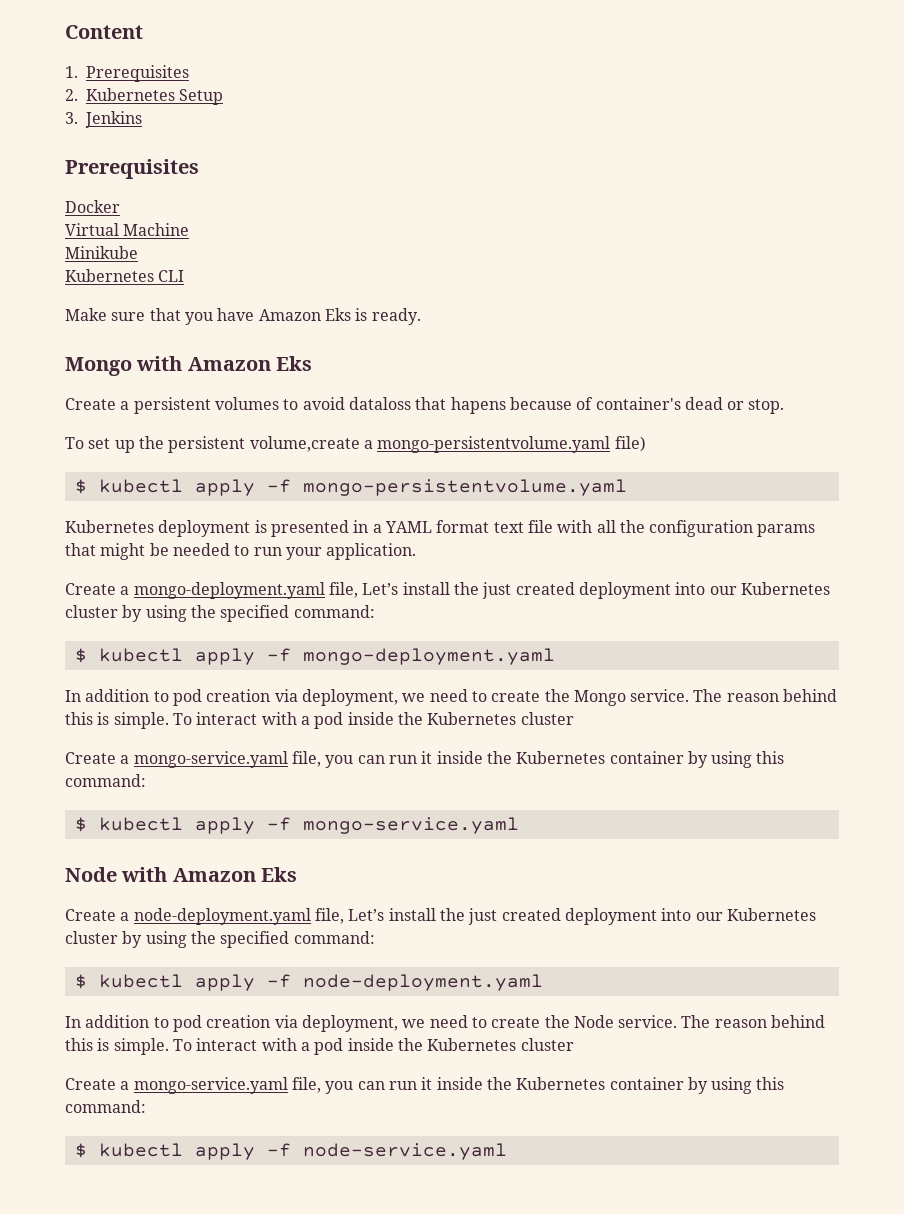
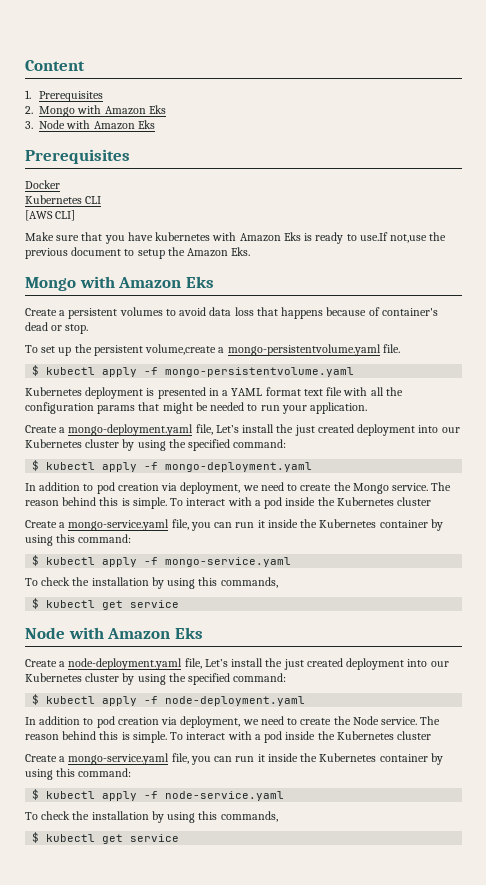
[86,88,224,105] [65,111,142,128] Kubernetes Setup // 3. Jenkins -> [39,105,166,117] [25,120,155,130] Mongo with Amazon Eks // 3. Node with Amazon Eks
[65,223,190,236] [65,246,138,259] // Virtual Machine // Minikube -> (60, 184) none
(185, 276) none -> [25,210,76,221] // [AWS CLI]
(255, 314) none -> [155,232,237,241] kubernetes with
[371,308,421,325] ready. -> [315,232,447,244] [25,247,251,259] ready to use.If not,use the previous document to setup the Amazon Eks.
[348,397,506,414] dataloss that hapens -> [209,307,324,319] data loss that happens
[614,436,646,452] file) -> [382,344,400,353] file.
(519, 825) none -> [25,577,278,589] [32,598,180,610] // To check the installation by using this commands, // $ kubectl get service
(507, 1151) none -> [25,811,278,823] [32,832,180,844] // To check the installation by using this commands, // $ kubectl get service

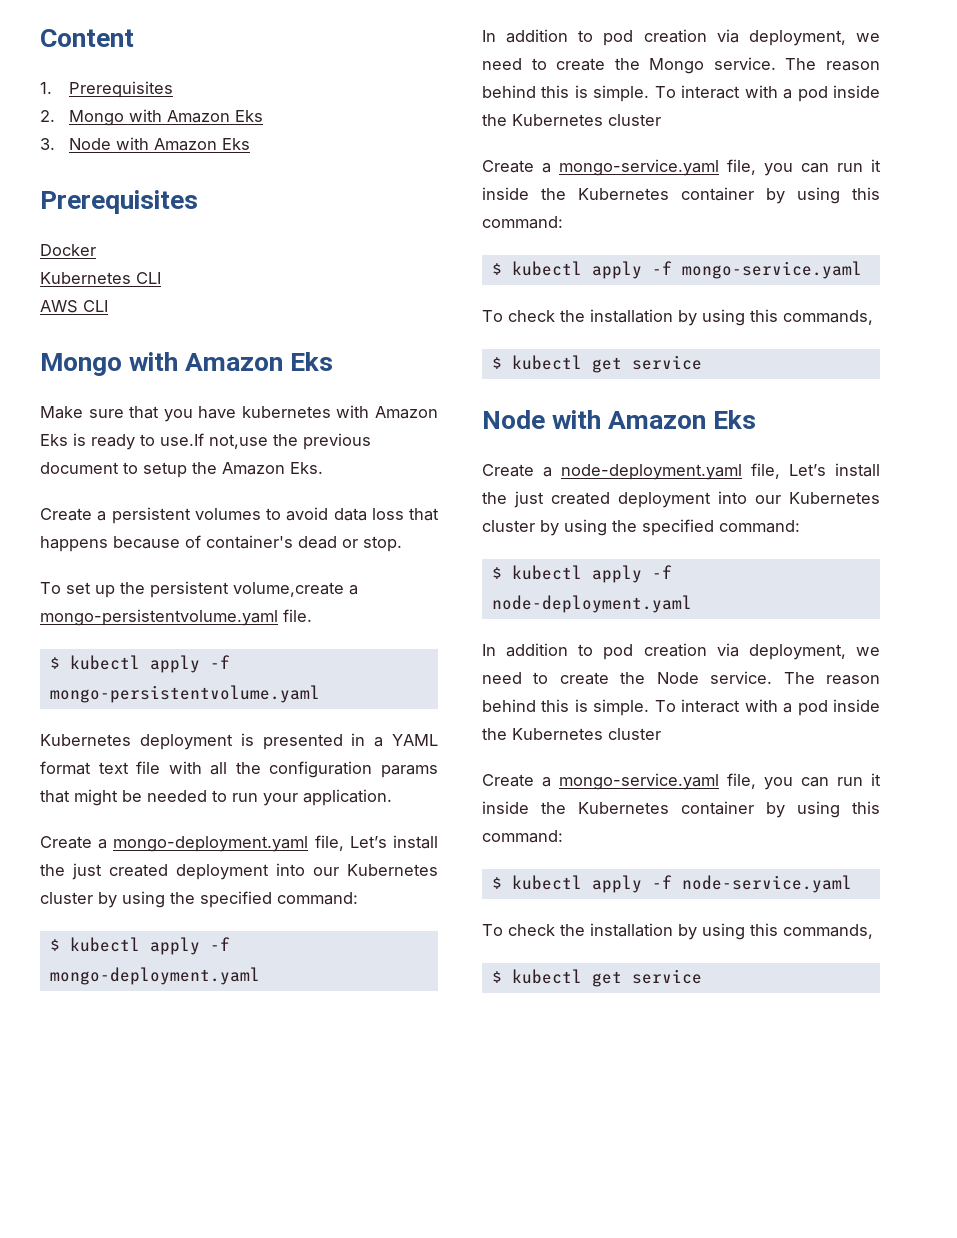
[25,210,76,221] [AWS CLI] -> [40,300,108,313] [40,352,334,376] AWS CLI // Mongo with Amazon Eks
[25,276,214,291] // Mongo with Amazon Eks -> (323, 468) none

